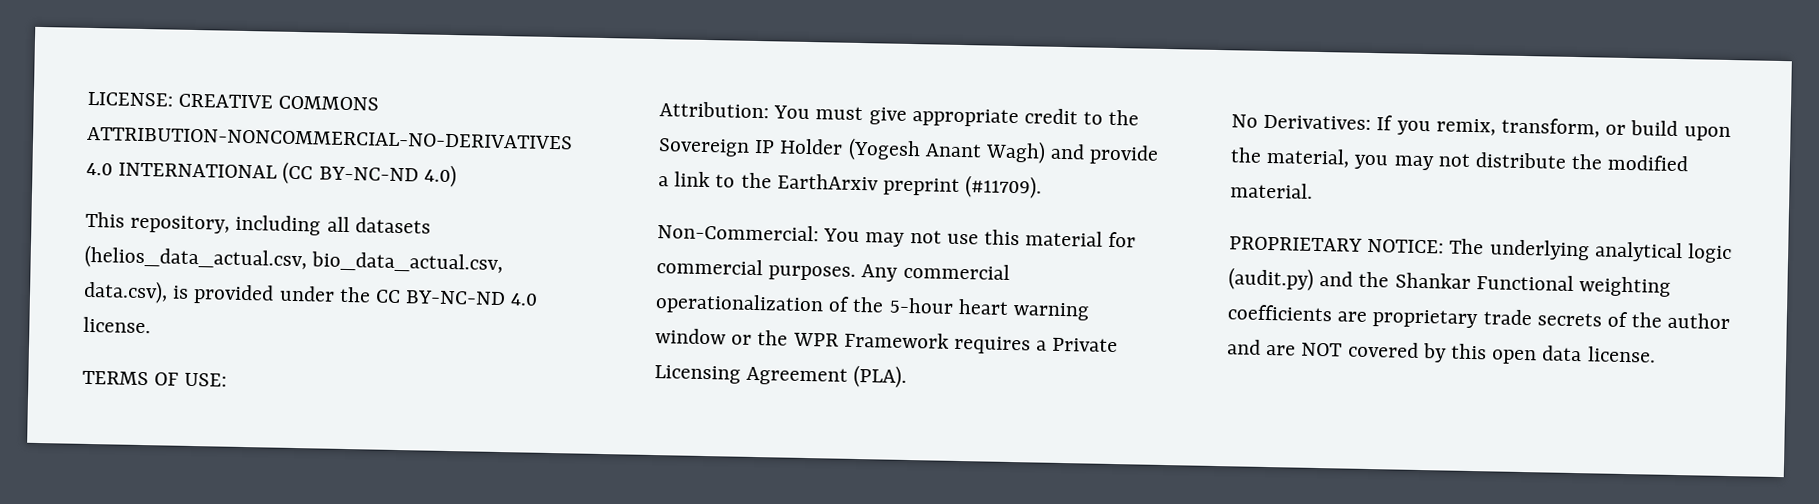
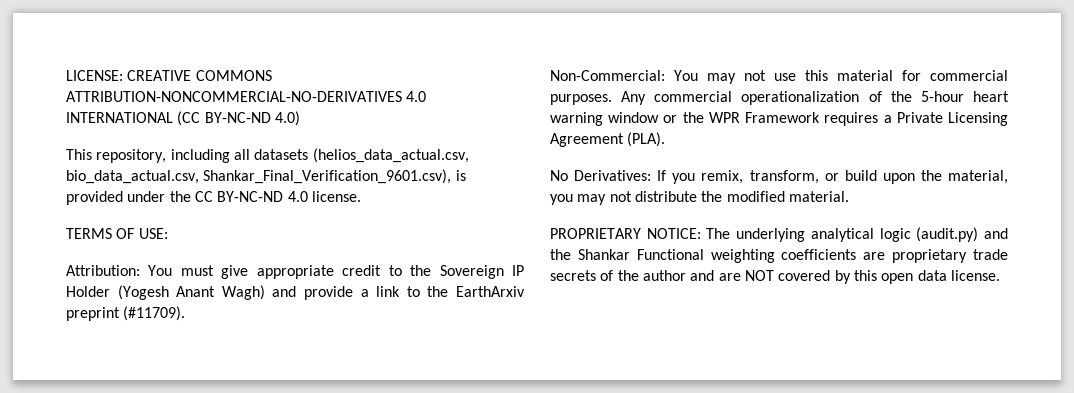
[83,279,168,304] data.csv), -> [203,169,452,184] Shankar_Final_Verification_9601.csv),

